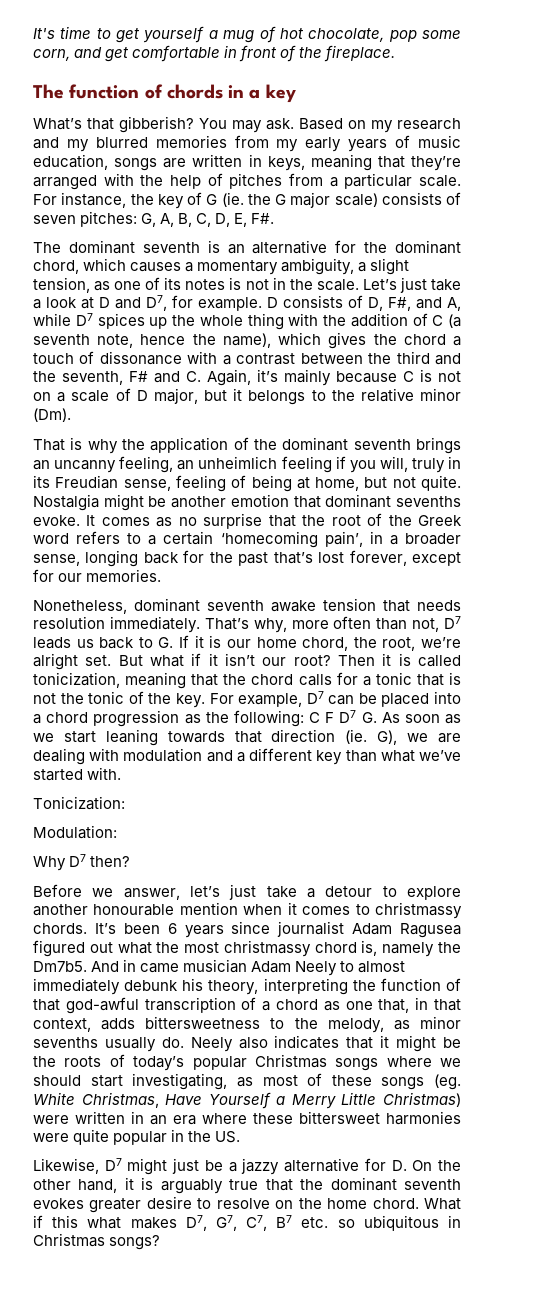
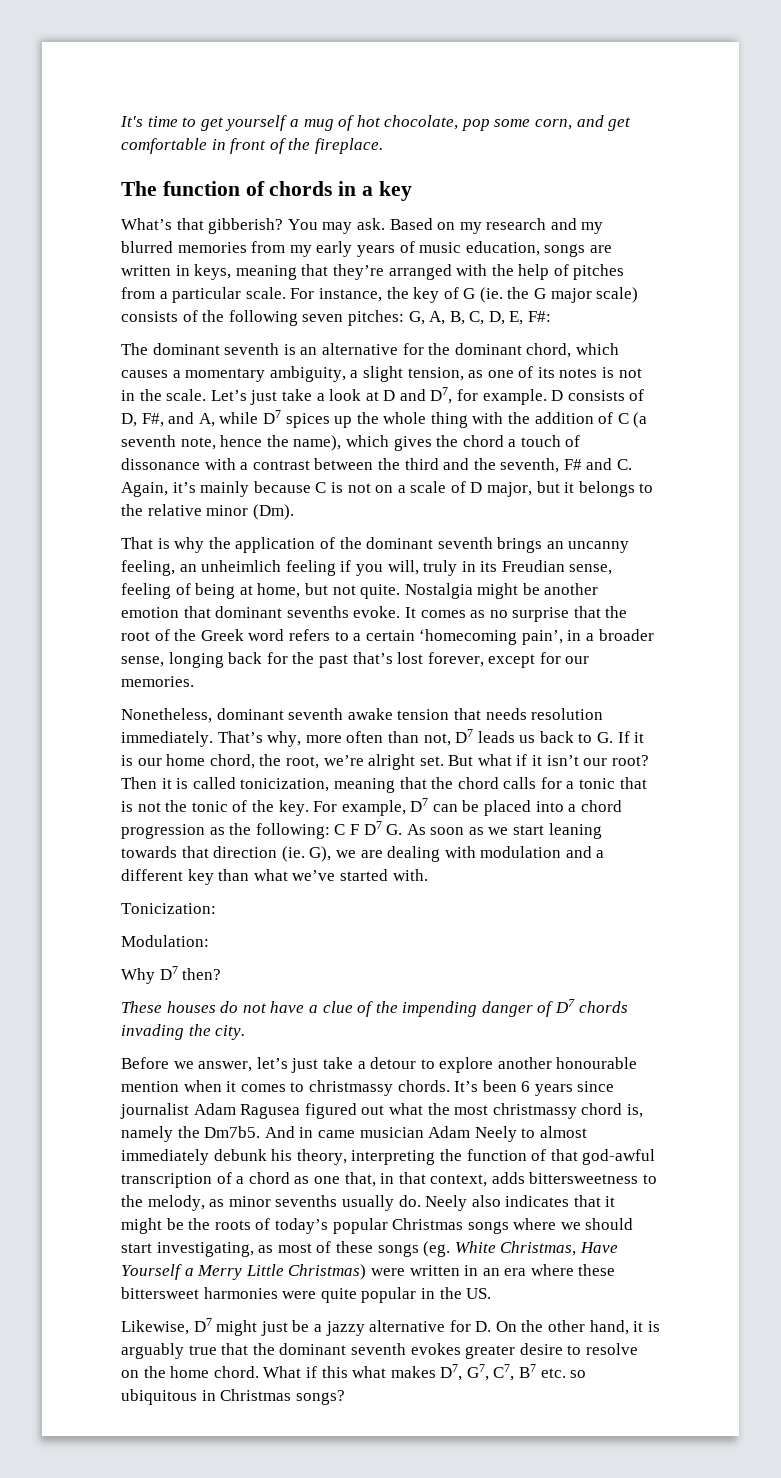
(461, 198) none -> [202,310,298,326] the following
[251,213,275,224] F#. -> [528,311,552,322] F#:
(131, 861) none -> [121,999,628,1017] [121,1024,246,1040] // These houses do not have a clue of the impending danger of D7 chords invading the city.

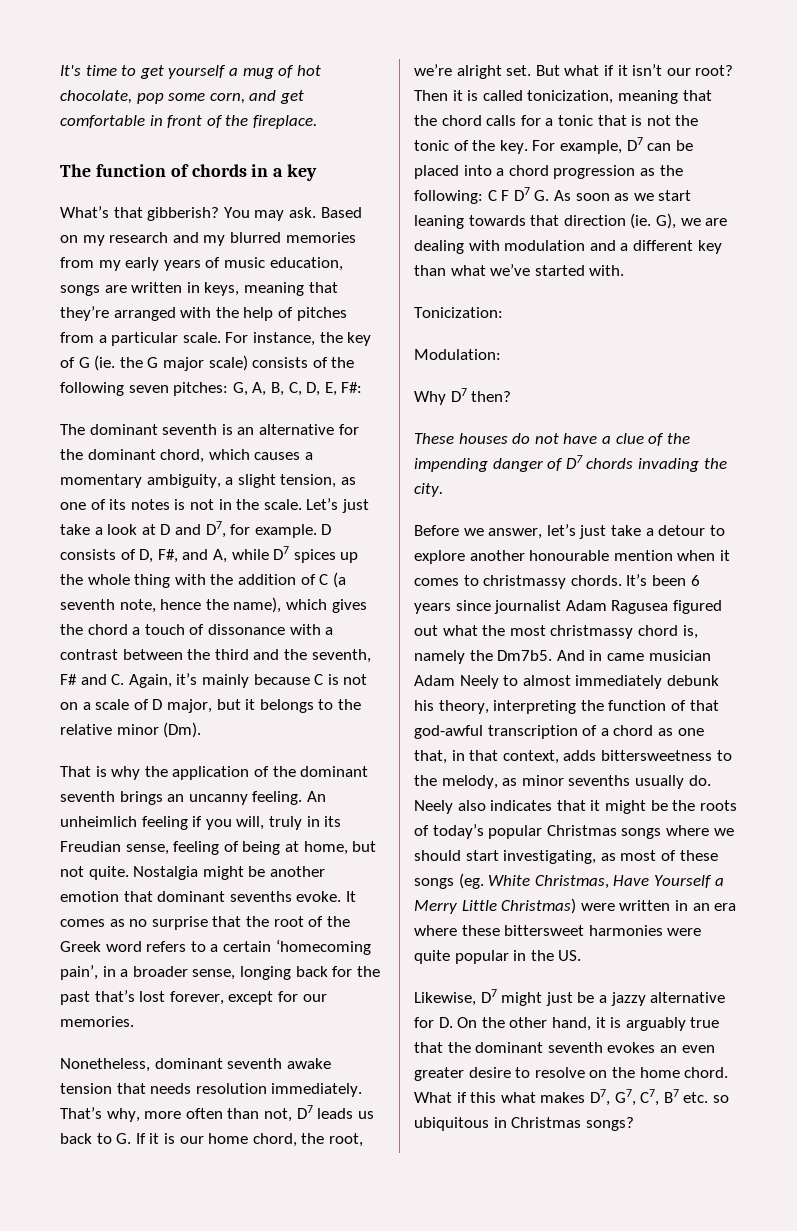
[121,560,197,576] feeling, an -> [252,791,326,805] feeling. An
(461, 1349) none -> [659,1045,715,1053] an even

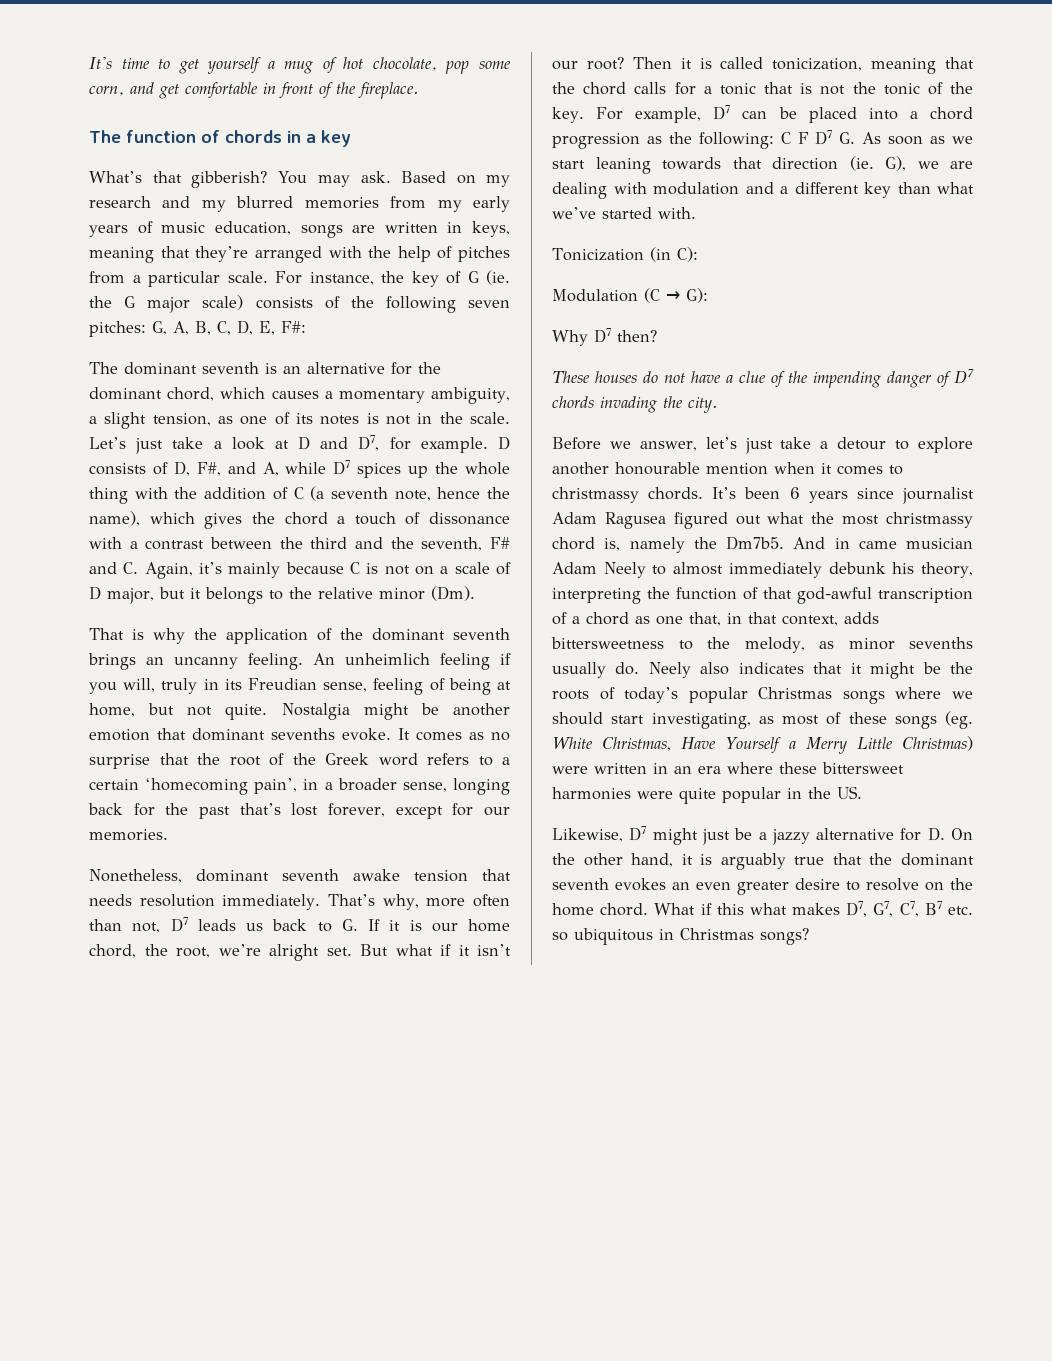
[414,307,503,318] [414,349,501,360] Tonicization: // Modulation: -> [552,247,698,262] [552,288,708,303] Tonicization (in C): // Modulation (C → G):

